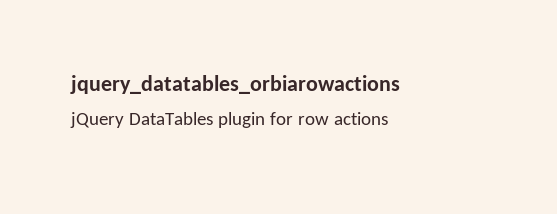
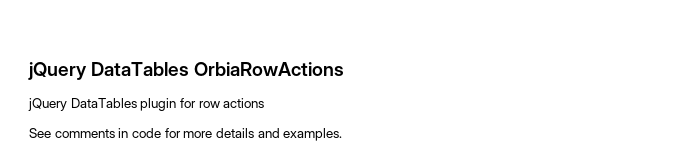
[70,75,400,94] jquery_datatables_orbiarowactions -> [28,62,345,80] jQuery DataTables OrbiaRowActions
(388, 118) none -> [29,128,343,141] // See comments in code for more details and examples.

